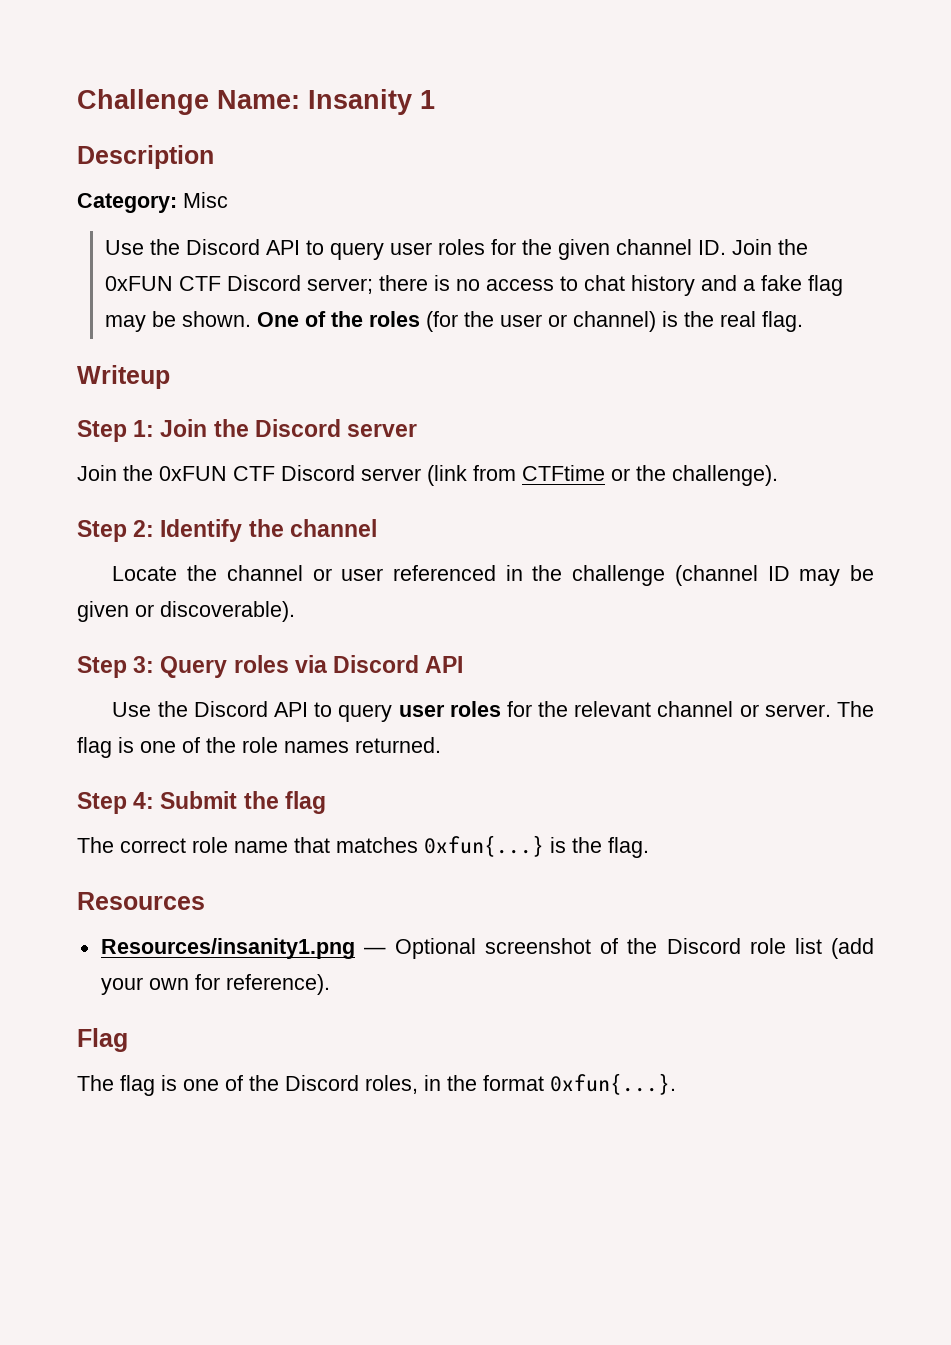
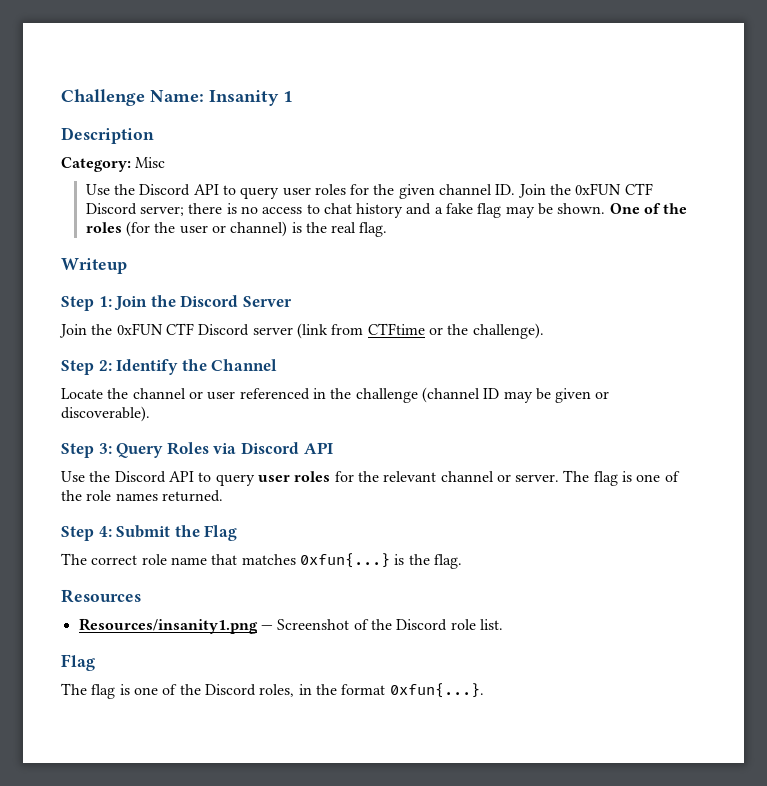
[347,424,418,437] server -> [242,296,292,307] Server
[289,519,377,537] channel -> [211,359,278,371] Channel
[233,655,289,673] roles -> [166,442,209,455] Roles
[284,791,326,814] flag -> [204,525,238,541] Flag
[394,938,592,959] Optional screenshot -> [277,619,350,630] Screenshot
[794,938,874,959] [100,974,330,995] list (add your own for reference). -> [479,619,503,630] list.

